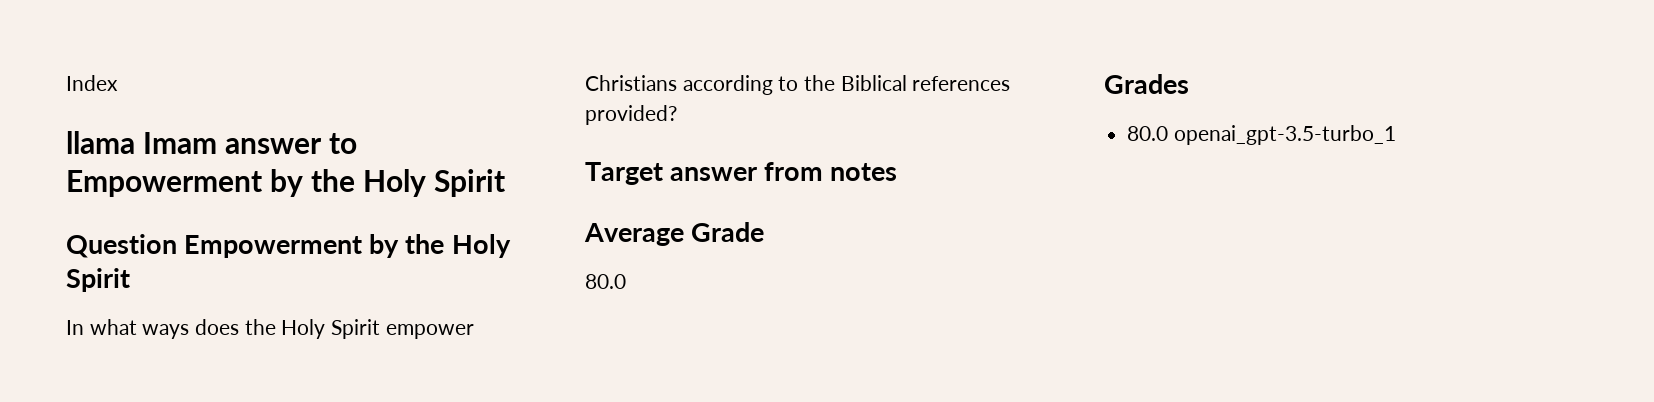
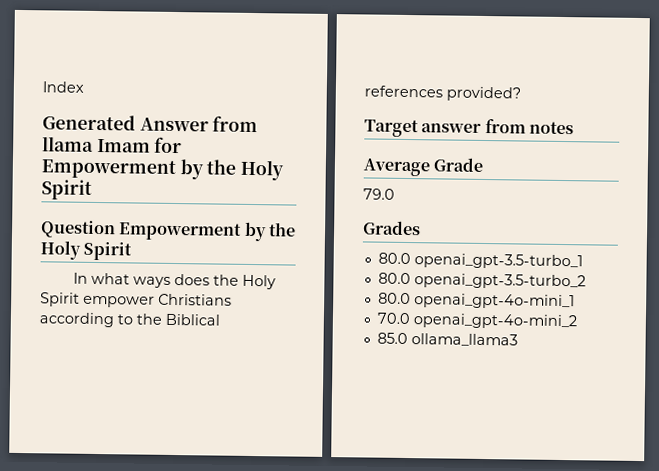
[66,131,357,154] llama Imam answer to -> [42,114,259,133] [42,136,183,154] Generated Answer from llama Imam for
[585,274,626,289] 80.0 -> [363,188,395,200] 79.0
(1396, 135) none -> [377,272,586,290] [377,292,575,310] [376,312,577,330] [376,332,518,347] // 80.0 openai_gpt-3.5-turbo_2 // 80.0 openai_gpt-4o-mini_1 // 70.0 openai_gpt-4o-mini_2 // 85.0 ollama_llama3

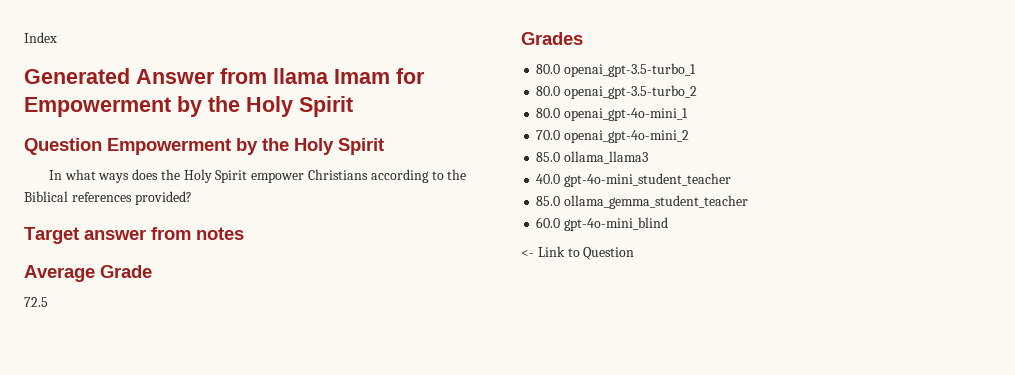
[363,188,395,200] 79.0 -> [24,297,48,307] 72.5
(518, 340) none -> [536,173,732,187] [536,195,749,209] [536,217,669,231] [521,246,635,260] // 40.0 gpt-4o-mini_student_teacher // 85.0 ollama_gemma_student_teacher // 60.0 gpt-4o-mini_blind // <- Link to Question

